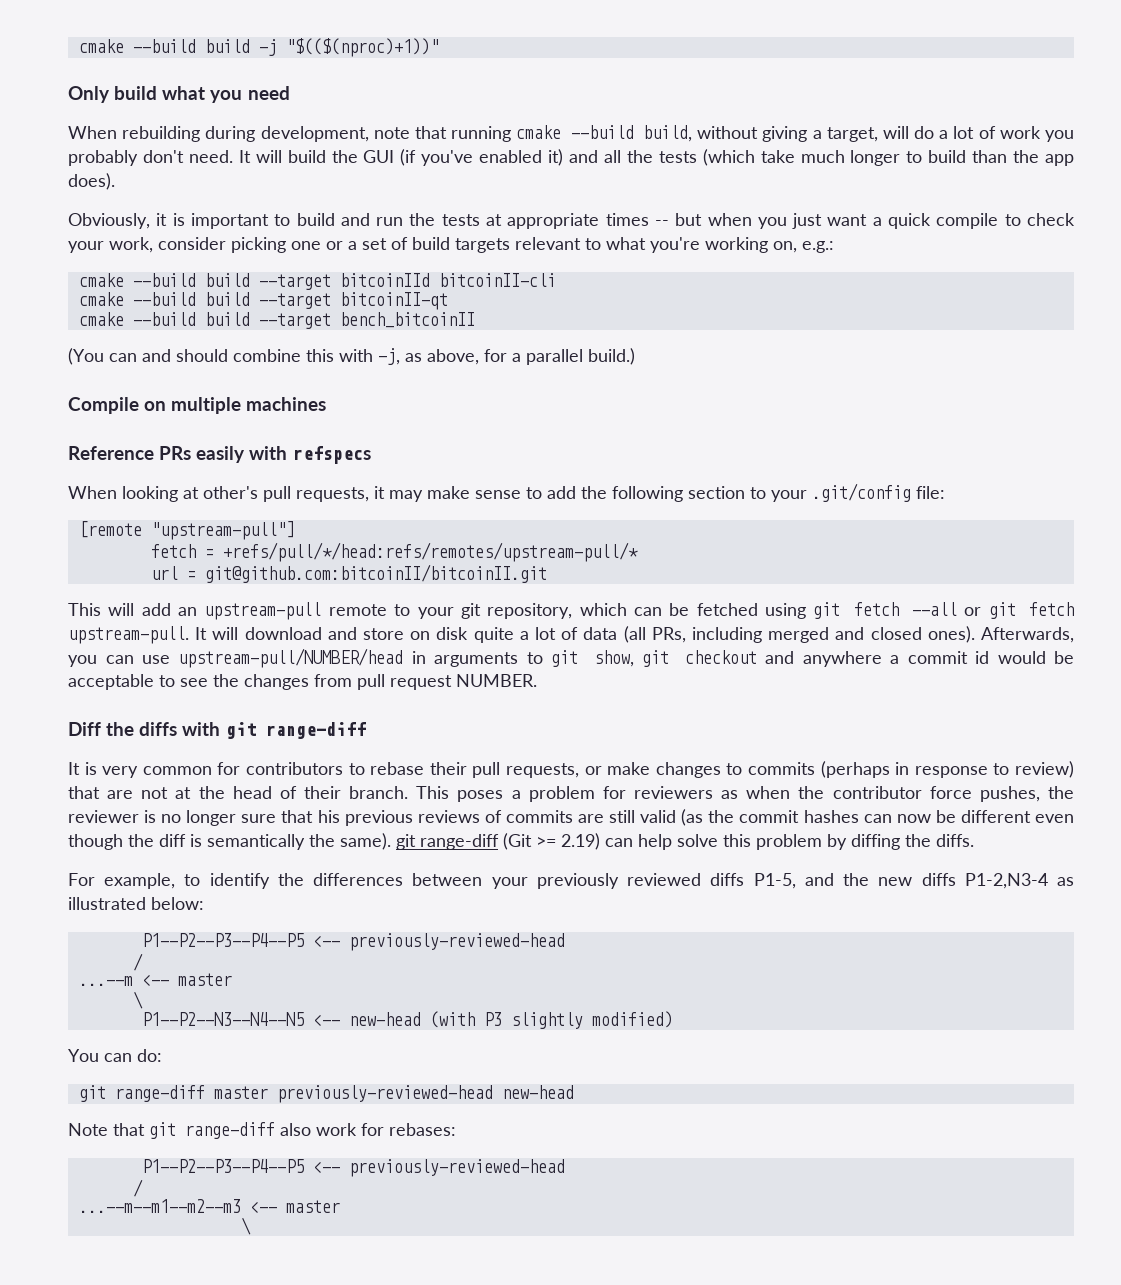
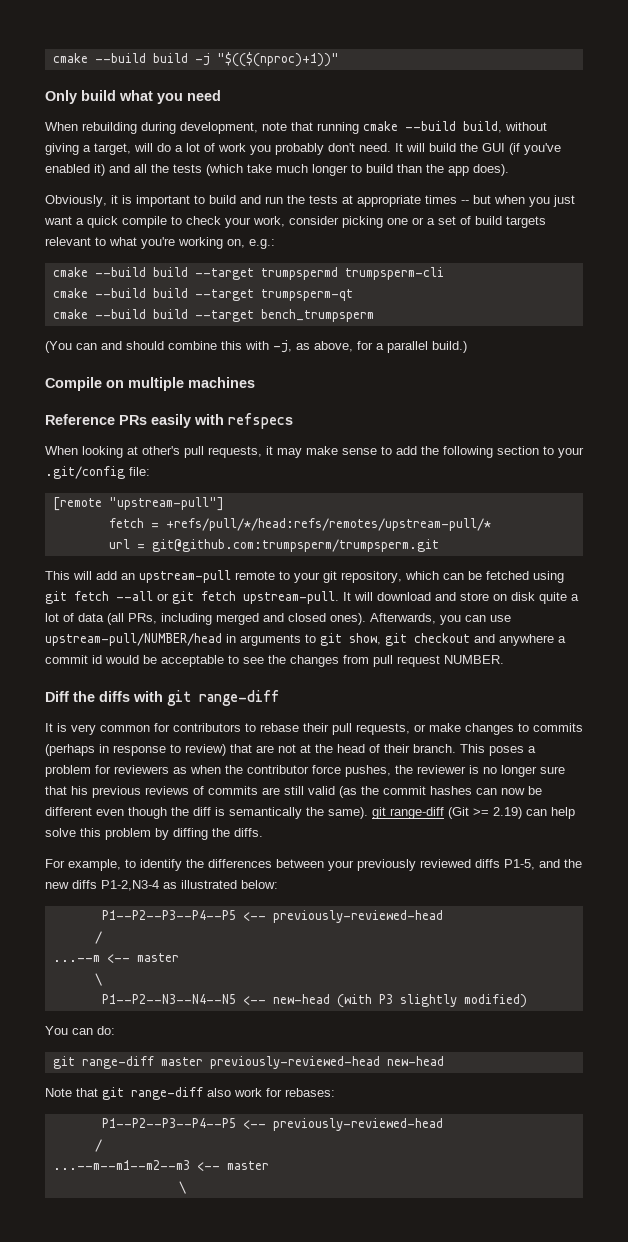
[339,273,556,287] [78,292,448,310] [78,312,475,329] bitcoinIId bitcoinII-cli // cmake --build build --target bitcoinII-qt // cmake --build build --target bench_bitcoinII -> [260,267,444,280] [52,288,353,301] [52,309,374,322] trumpspermd trumpsperm-cli // cmake --build build --target trumpsperm-qt // cmake --build build --target bench_trumpsperm
[204,564,547,583] git@github.com:bitcoinII/bitcoinII.git -> [151,539,439,552] git@github.com:trumpsperm/trumpsperm.git

